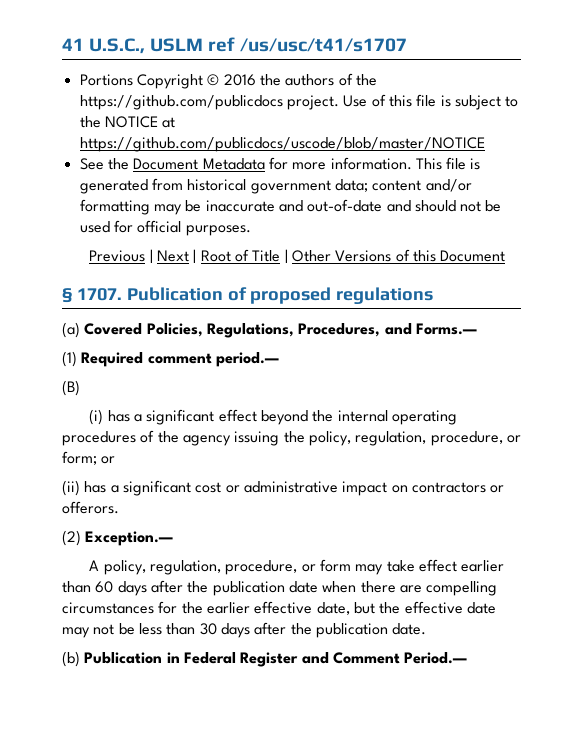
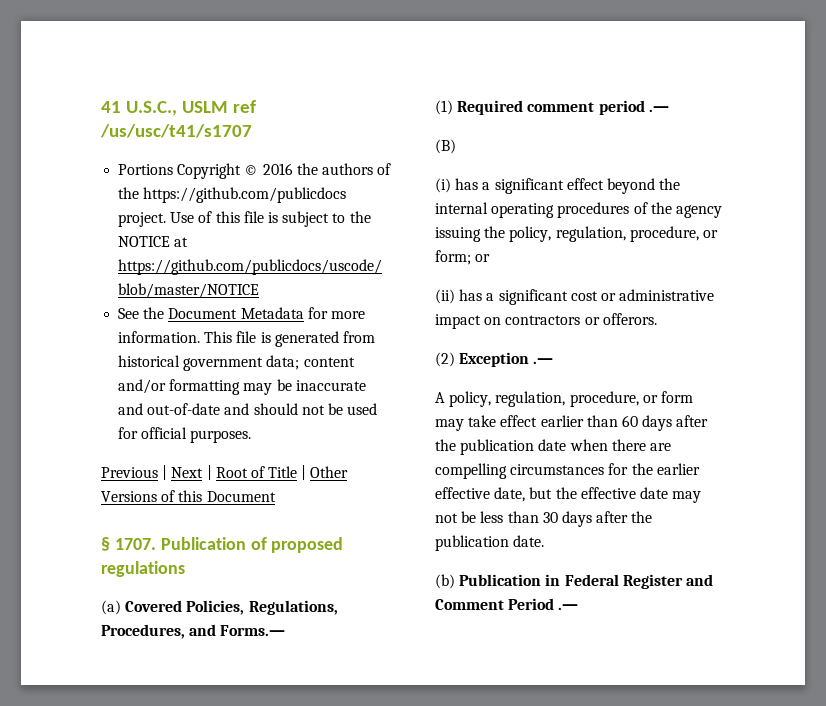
[215,352,279,367] period.— -> [598,100,669,115] period .—
[85,531,174,546] Exception.— -> [459,352,554,367] Exception .—
[404,652,468,664] Period.— -> [508,598,579,610] Period .—

